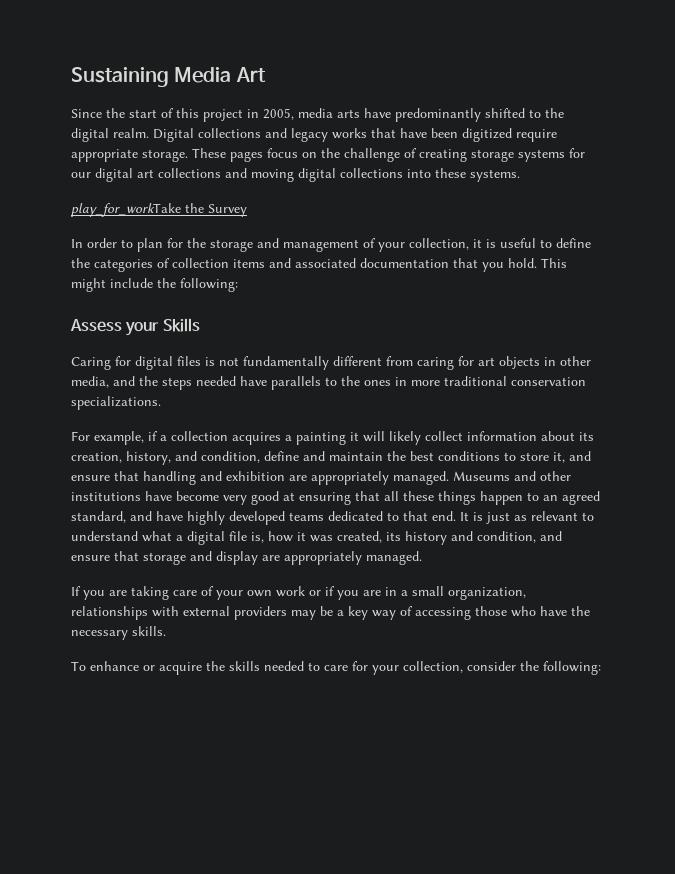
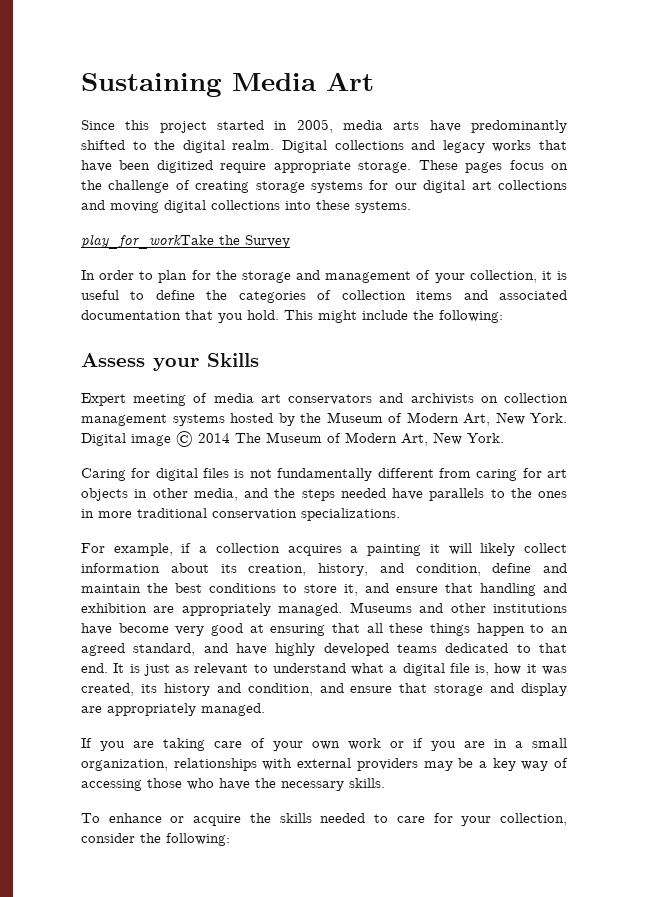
[106,108,174,118] the start of -> (115, 125) none
(243, 115) none -> [217,120,264,130] started
(200, 325) none -> [81,393,568,406] [81,412,567,426] [81,431,504,447] // Expert meeting of media art conservators and archivists on collection management systems hosted by the Museum of Modern Art, New York. Digital image © 2014 The Museum of Modern Art, New York.

